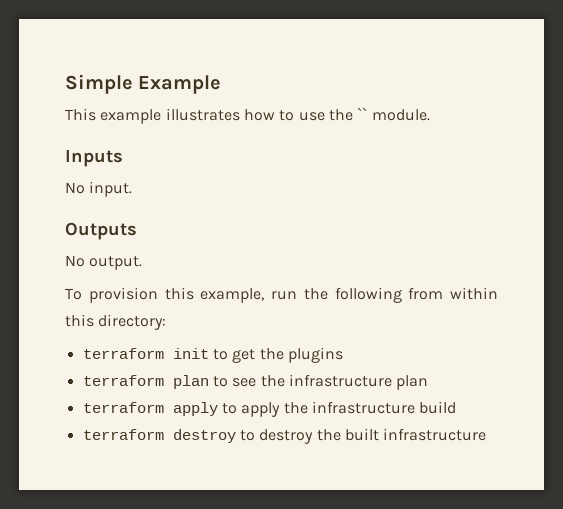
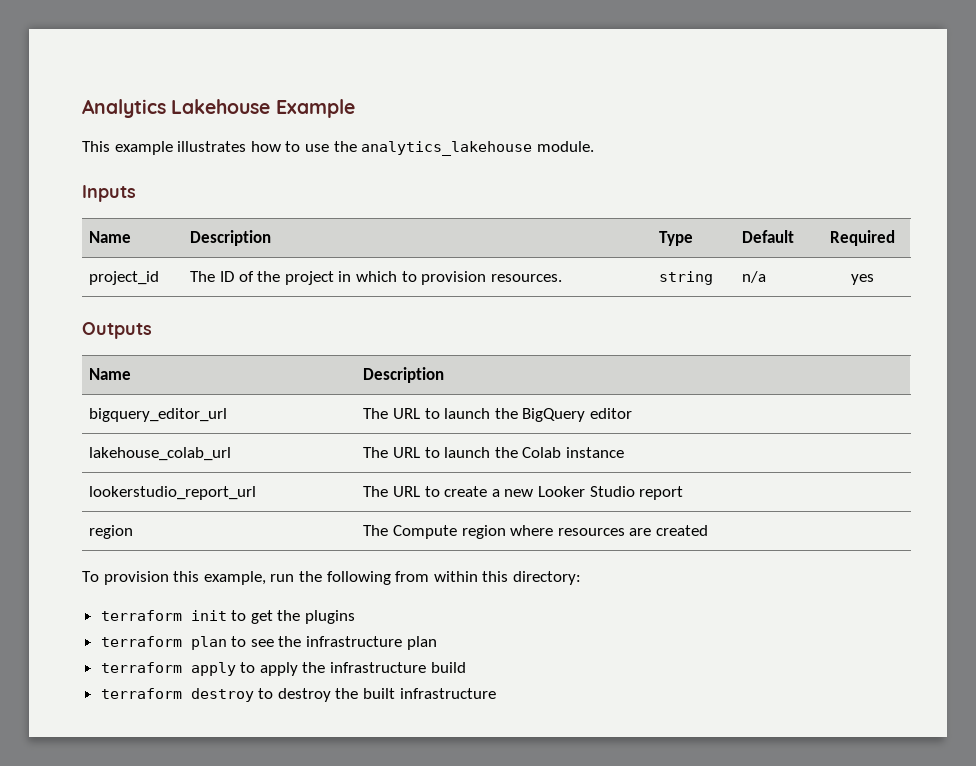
[65,74,133,94] Simple -> [82,99,271,118] Analytics Lakehouse
[357,107,368,120] `` -> [361,141,533,156] analytics_lakehouse
[65,181,133,197] [65,222,137,240] [65,255,143,270] // No input. // Outputs // No output. -> [89,231,132,243] [190,230,272,246] [659,231,694,246] [742,230,795,243] [830,230,895,246] [89,271,160,285] [190,271,562,285] [659,271,714,285] [742,271,767,283] [851,274,874,285] [82,322,152,339] [89,368,132,380] [363,367,445,383] [89,408,228,422] [363,408,632,422] [89,447,232,461] [363,447,624,458] [89,486,257,500] [363,486,684,500] [89,525,134,539] [363,525,708,539] // Name | Description | Type | Default | Required // project_id | The ID of the project in which to provision resources. | string | n/a | yes // Outputs // Name | Description // bigquery_editor_url | The URL to launch the BigQuery editor // lakehouse_colab_url | The URL to launch the Colab instance // lookerstudio_report_url | The URL to create a new Looker Studio report // region | The Compute region where resources are created

